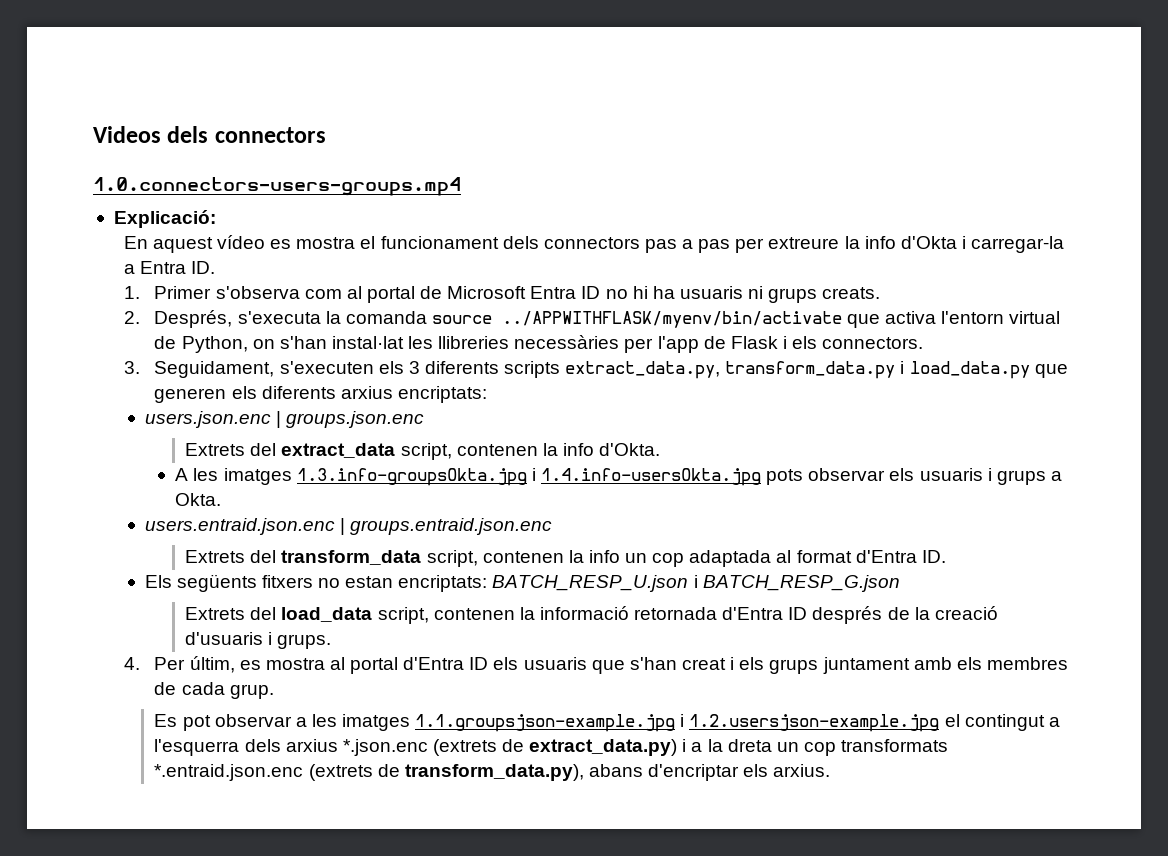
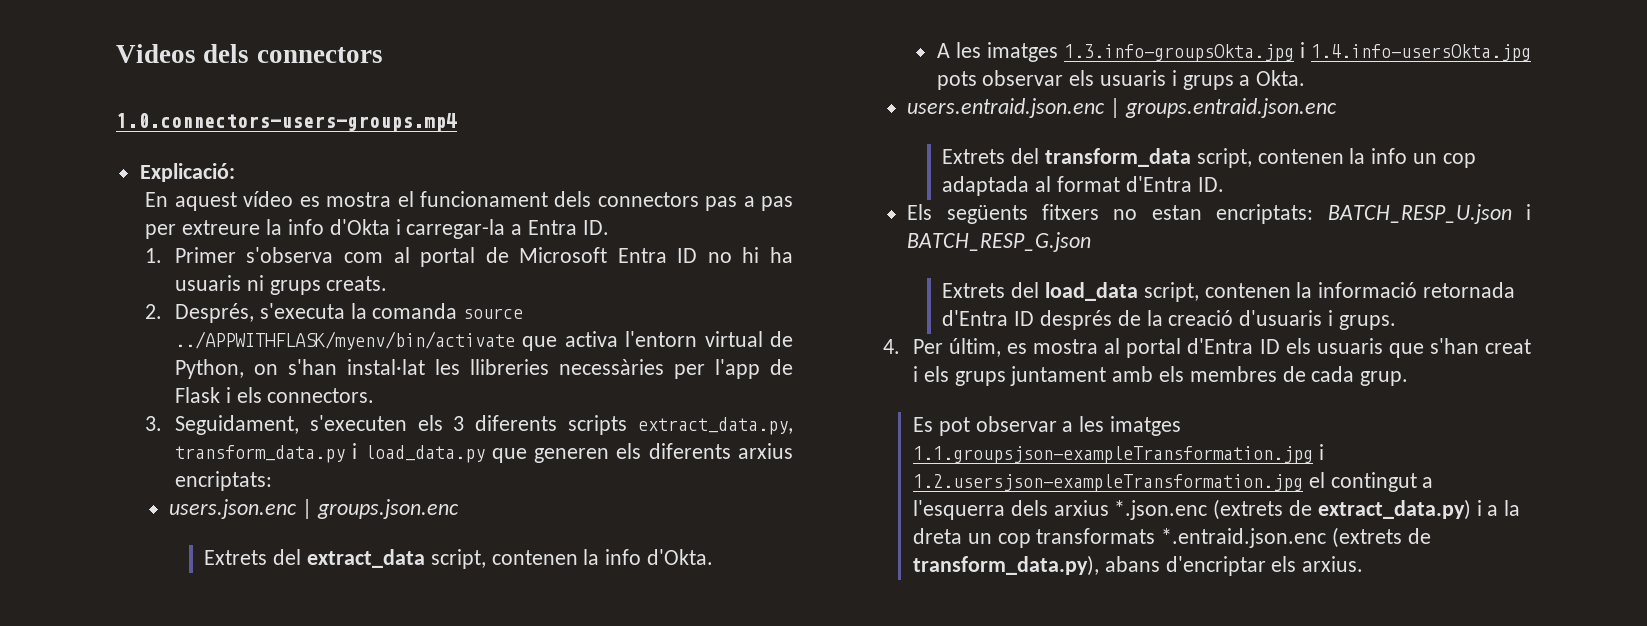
[415,714,940,732] 1.1.groupsjson-example.jpg i 1.2.usersjson-example.jpg -> [912,444,1324,464] [912,474,1303,492] 1.1.groupsjson-exampleTransformation.jpg i 1.2.usersjson-exampleTransformation.jpg

